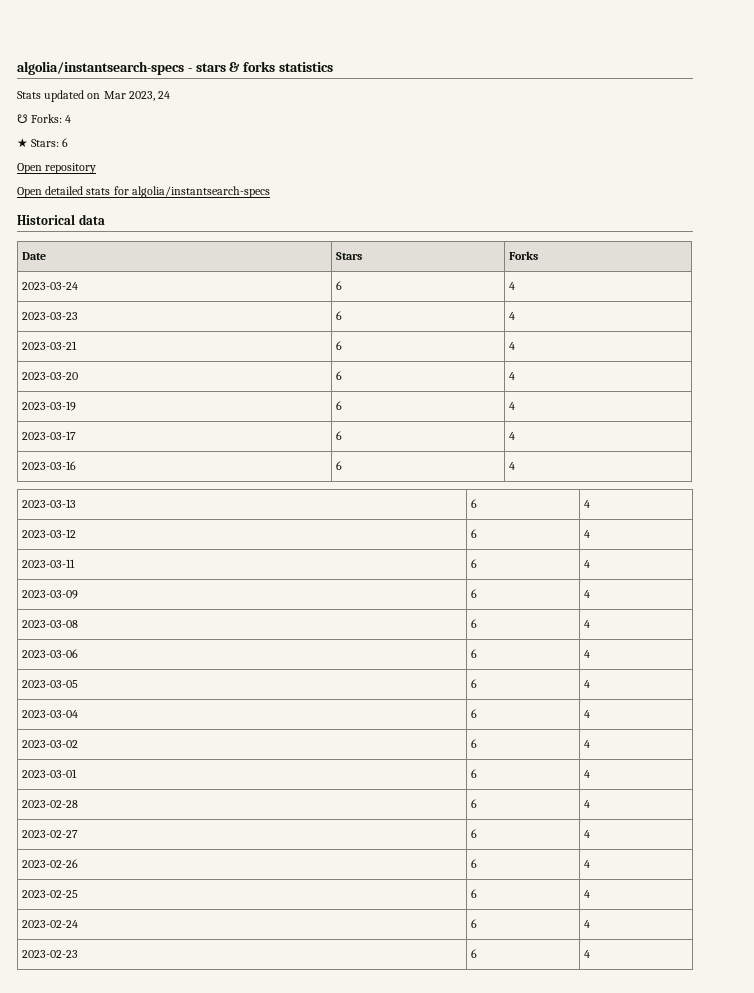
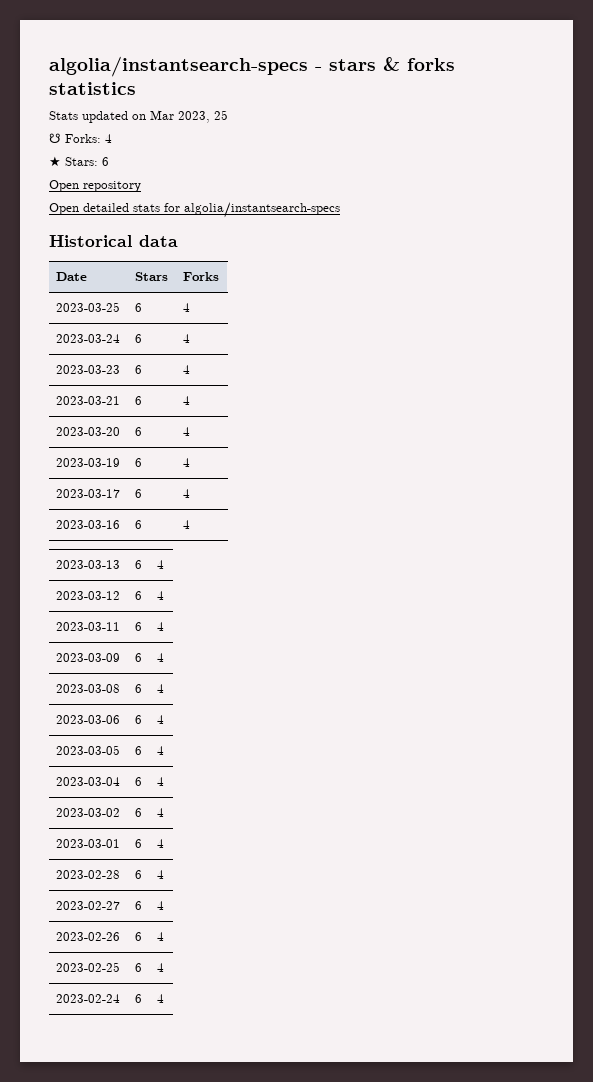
[158,91,171,99] 24 -> [214,110,228,120] 25
(538, 255) none -> [56,302,121,312] [135,303,143,312] [183,303,191,312] // 2023-03-25 | 6 | 4
[21,950,78,958] [470,949,477,958] [583,950,590,958] // 2023-02-23 | 6 | 4 -> (165, 998) none

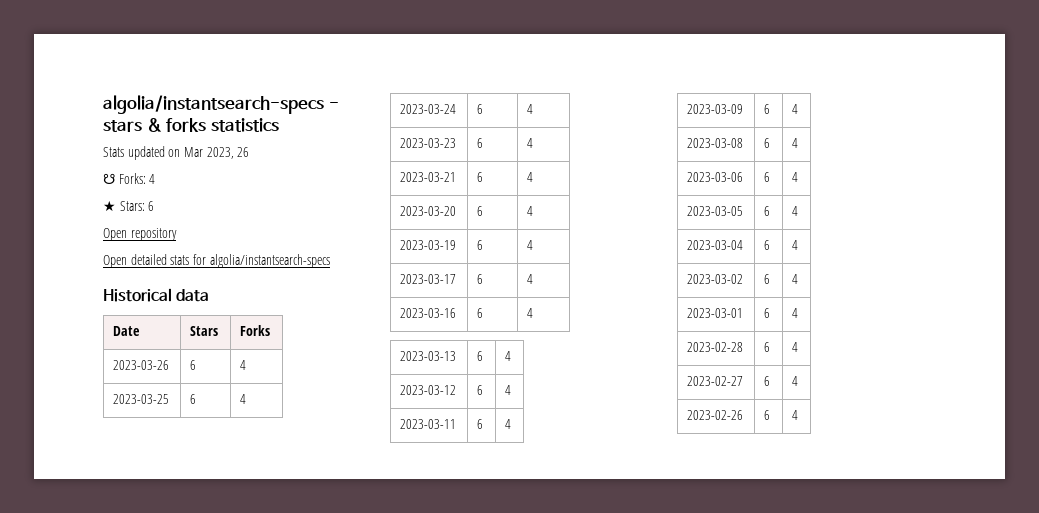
[214,110,228,120] 25 -> [237,147,250,157] 26
(220, 276) none -> [113,360,170,370] [190,360,197,370] [240,360,247,370] // 2023-03-26 | 6 | 4
[56,962,121,972] [135,963,143,972] [157,963,165,972] [56,994,121,1003] [135,994,143,1003] [157,994,165,1003] // 2023-02-25 | 6 | 4 // 2023-02-24 | 6 | 4 -> (799, 415) none

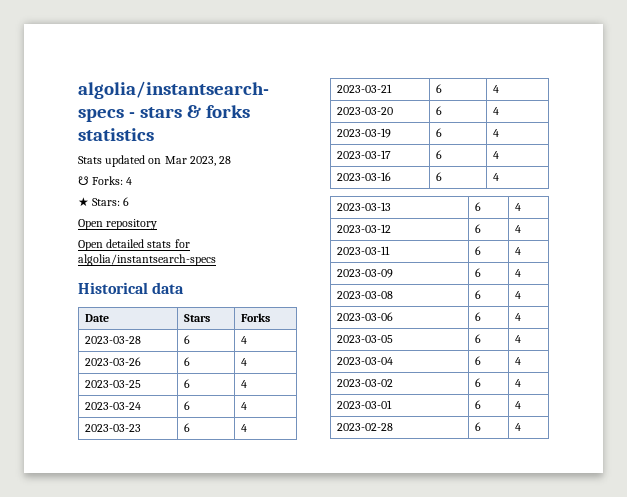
[237,147,250,157] 26 -> [219,156,232,164] 28
(271, 330) none -> [84,336,141,344] [183,335,190,344] [240,336,247,344] // 2023-03-28 | 6 | 4
[687,376,744,386] [764,376,771,386] [792,376,799,386] [687,410,744,420] [764,410,771,420] [792,410,799,420] // 2023-02-27 | 6 | 4 // 2023-02-26 | 6 | 4 -> (521, 427) none

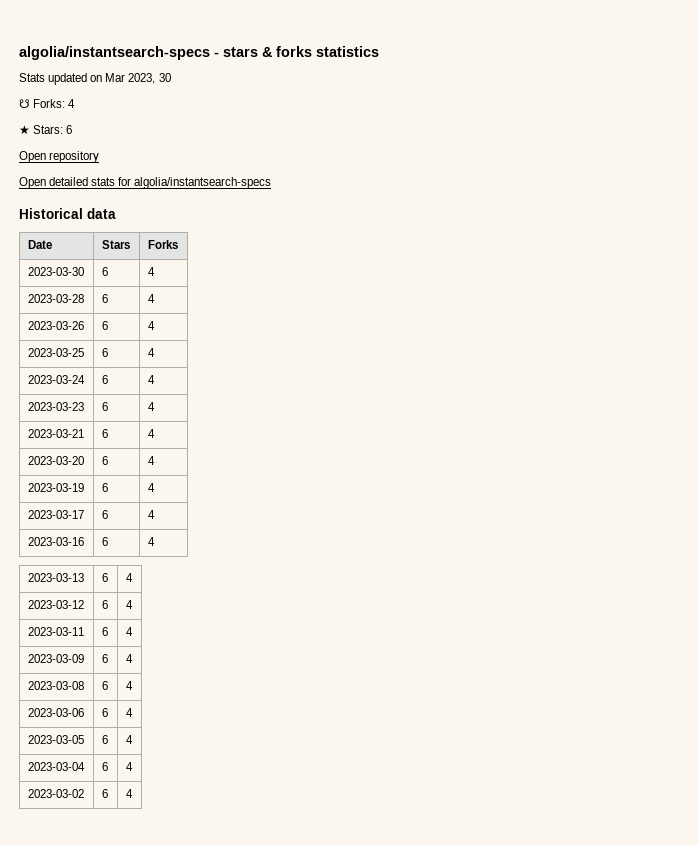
[219,156,232,164] 28 -> [158,73,171,82] 30
(270, 317) none -> [27,267,84,276] [101,267,108,276] [147,267,155,276] // 2023-03-30 | 6 | 4
[336,400,392,409] [474,400,481,409] [514,401,521,409] [336,423,393,431] [474,422,481,431] [514,423,521,431] // 2023-03-01 | 6 | 4 // 2023-02-28 | 6 | 4 -> (133, 793) none

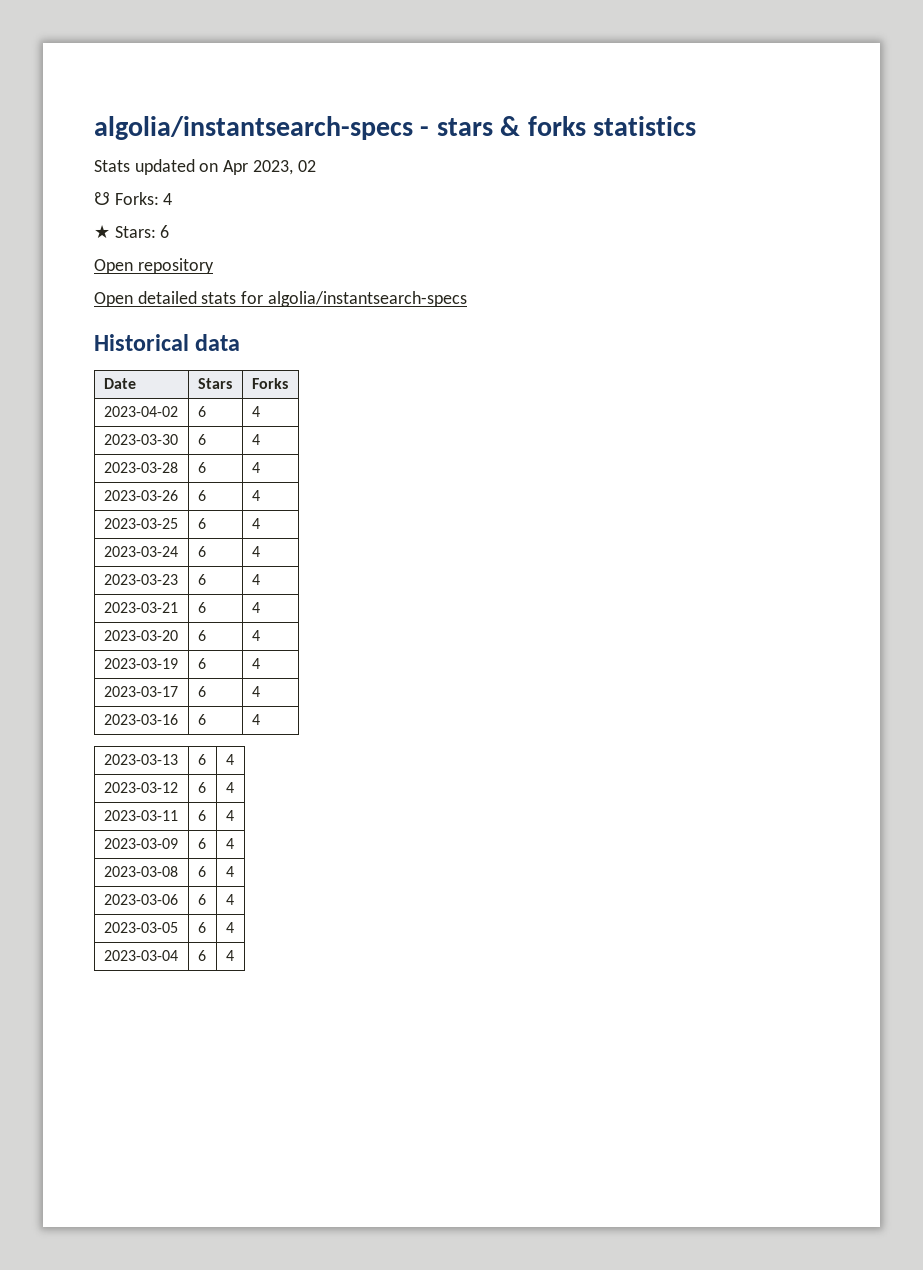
[105,73,171,84] Mar 2023, 30 -> [223,160,316,175] Apr 2023, 02
(178, 244) none -> [103,406,178,417] [197,406,206,417] [251,406,260,417] // 2023-04-02 | 6 | 4
[27,789,84,798] [101,789,108,798] [125,789,133,798] // 2023-03-02 | 6 | 4 -> (234, 955) none

